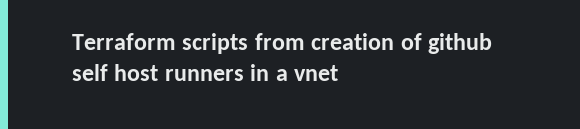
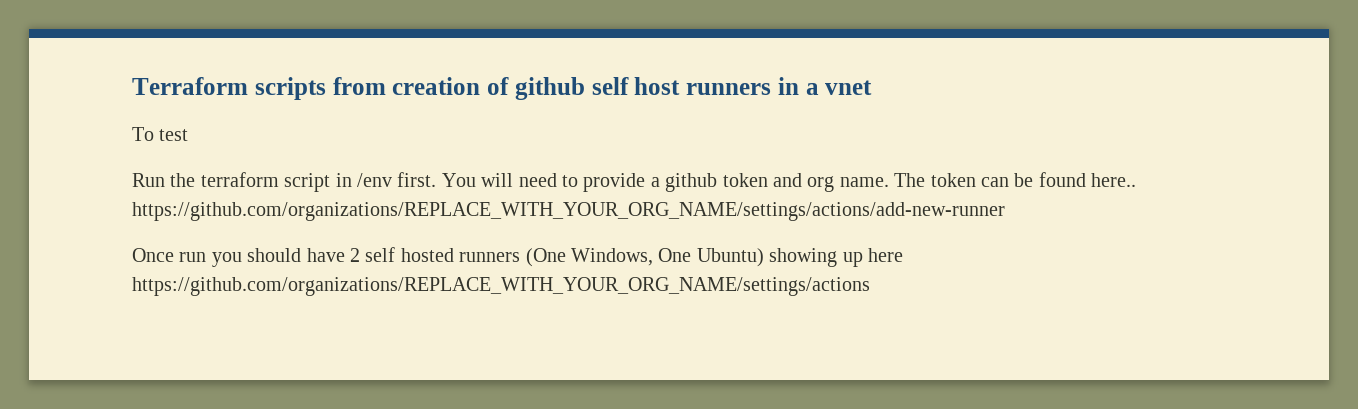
(339, 73) none -> [132,127,189,141] [132,172,1137,192] [132,202,1005,221] [132,247,903,267] [132,277,870,296] // To test // Run the terraform script in /env first. You will need to provide a github token and org name. The token can be found here.. https://github.com/organizations/REPLACE_WITH_YOUR_ORG_NAME/settings/actions/add-new-runner // Once run you should have 2 self hosted runners (One Windows, One Ubuntu) showing up here https://github.com/organizations/REPLACE_WITH_YOUR_ORG_NAME/settings/actions

